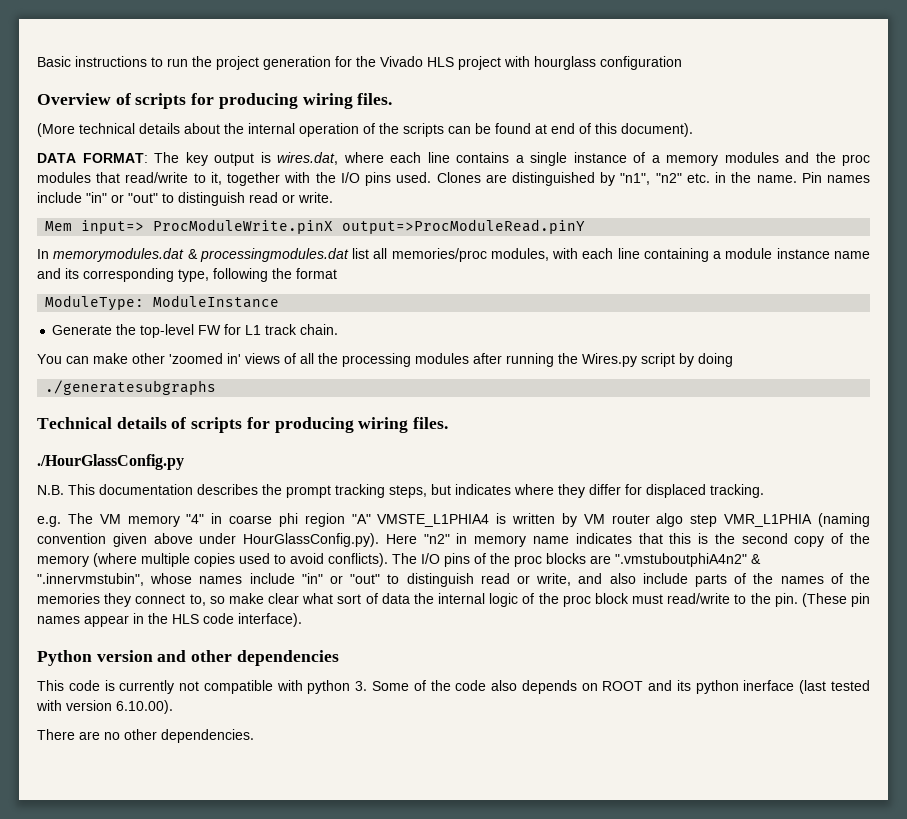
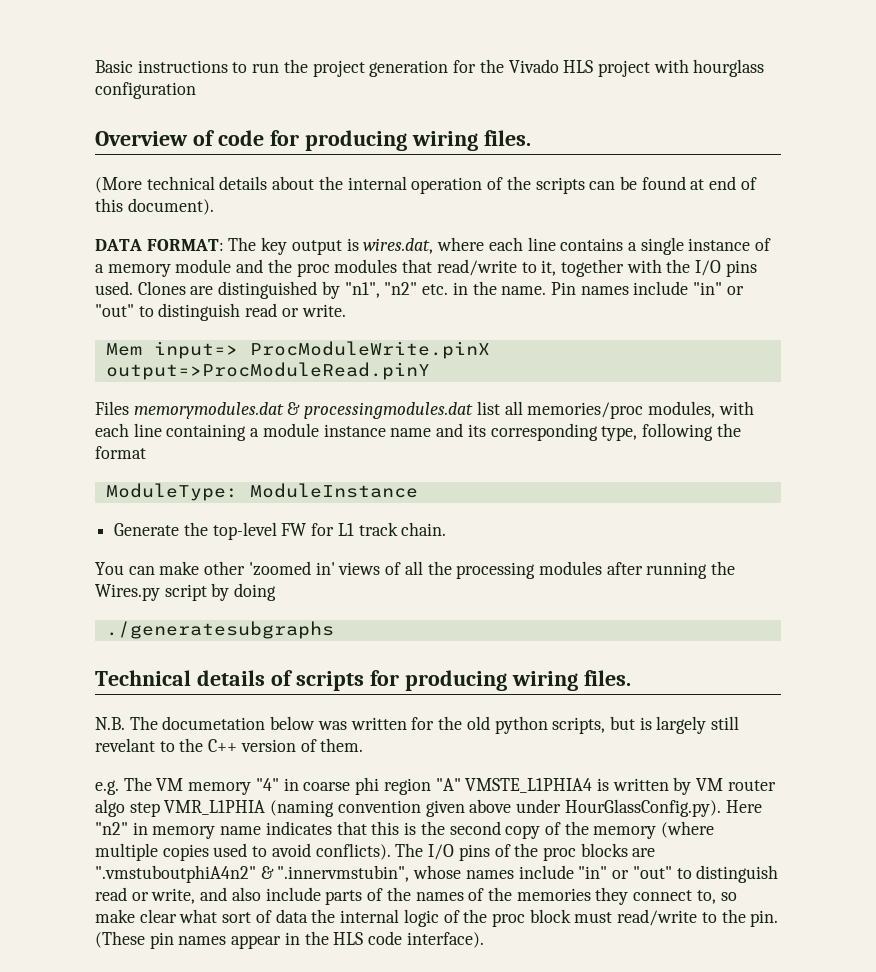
[135,93,187,109] scripts -> [217,130,264,146] code
[724,152,779,163] modules -> [175,259,232,273] module
[37,249,49,259] In -> [95,401,129,415] Files
[37,454,184,470] // ./HourGlassConfig.py -> (631, 678) none
[68,484,764,498] This documentation describes the prompt tracking steps, but indicates where they differ for displaced tracking. -> [129,716,740,734] [95,738,364,752] The documetation below was written for the old python scripts, but is largely still revelant to the C++ version of them.
[37,650,339,666] [37,680,870,694] [36,700,173,714] [37,729,254,743] // Python version and other dependencies // This code is currently not compatible with python 3. Some of the code also depends on ROOT and its python inerface (last tested with version 6.10.00). // There are no other dependencies. -> (484, 940) none

